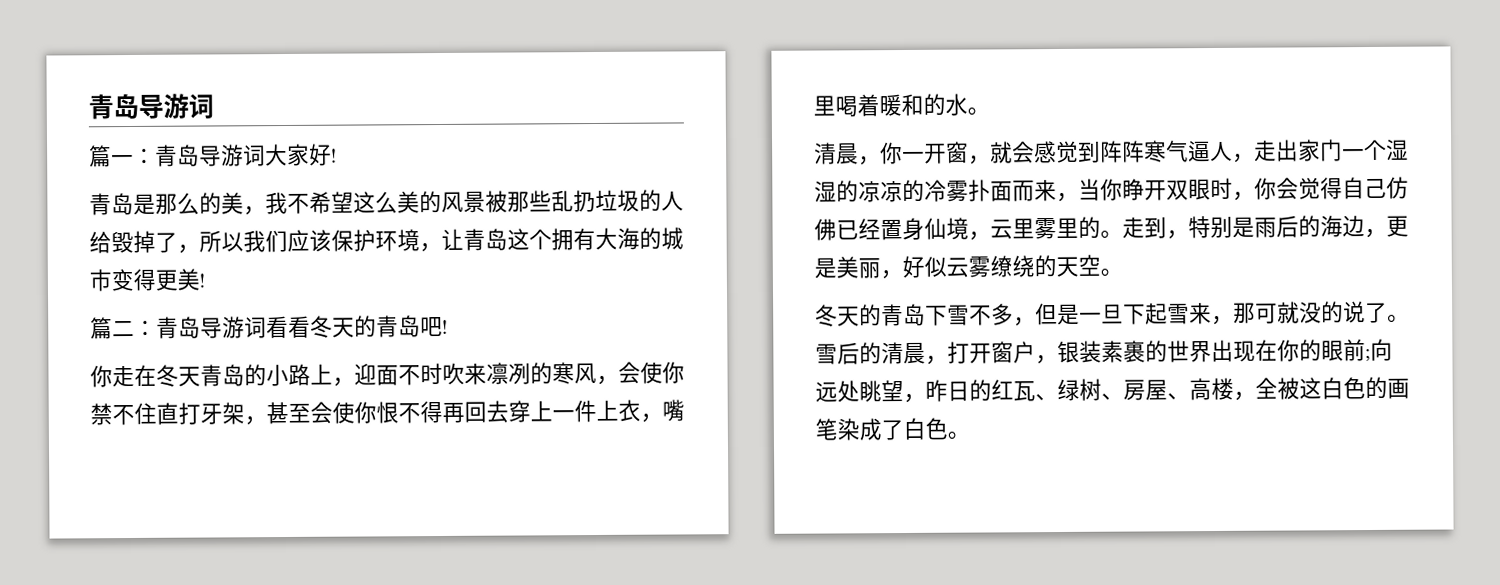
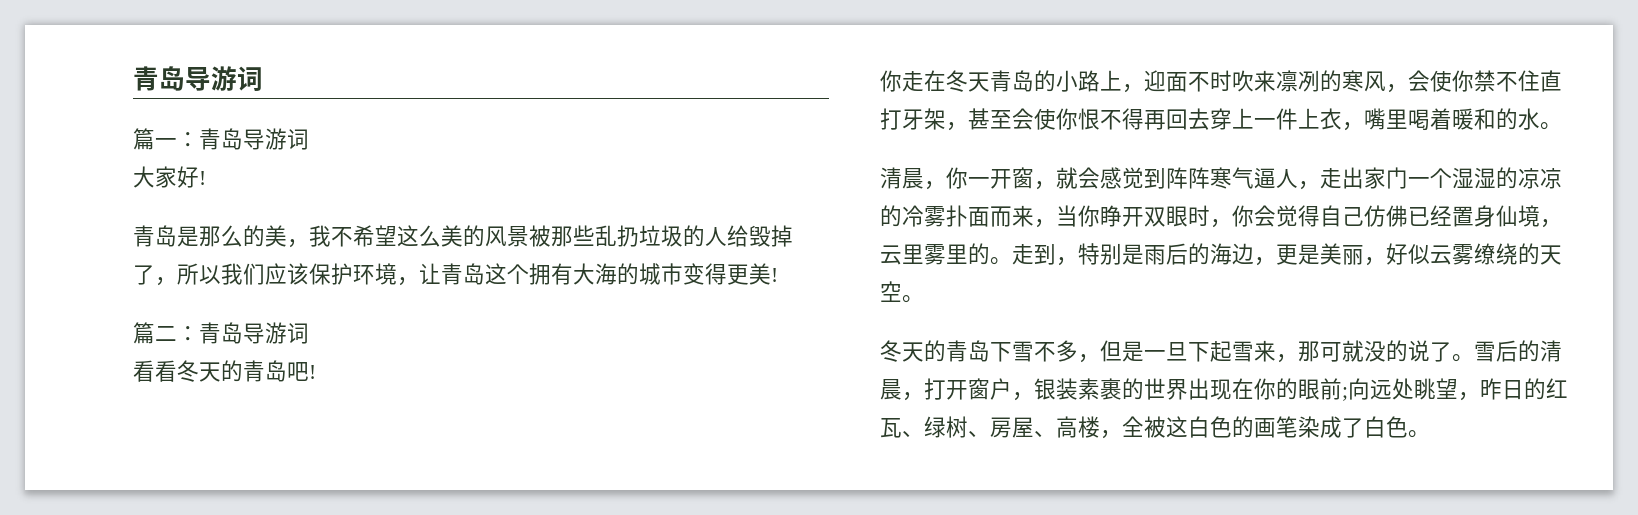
(266, 156) none -> (309, 139) //
(267, 328) none -> (309, 333) //

